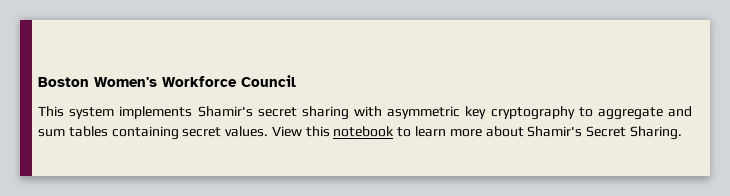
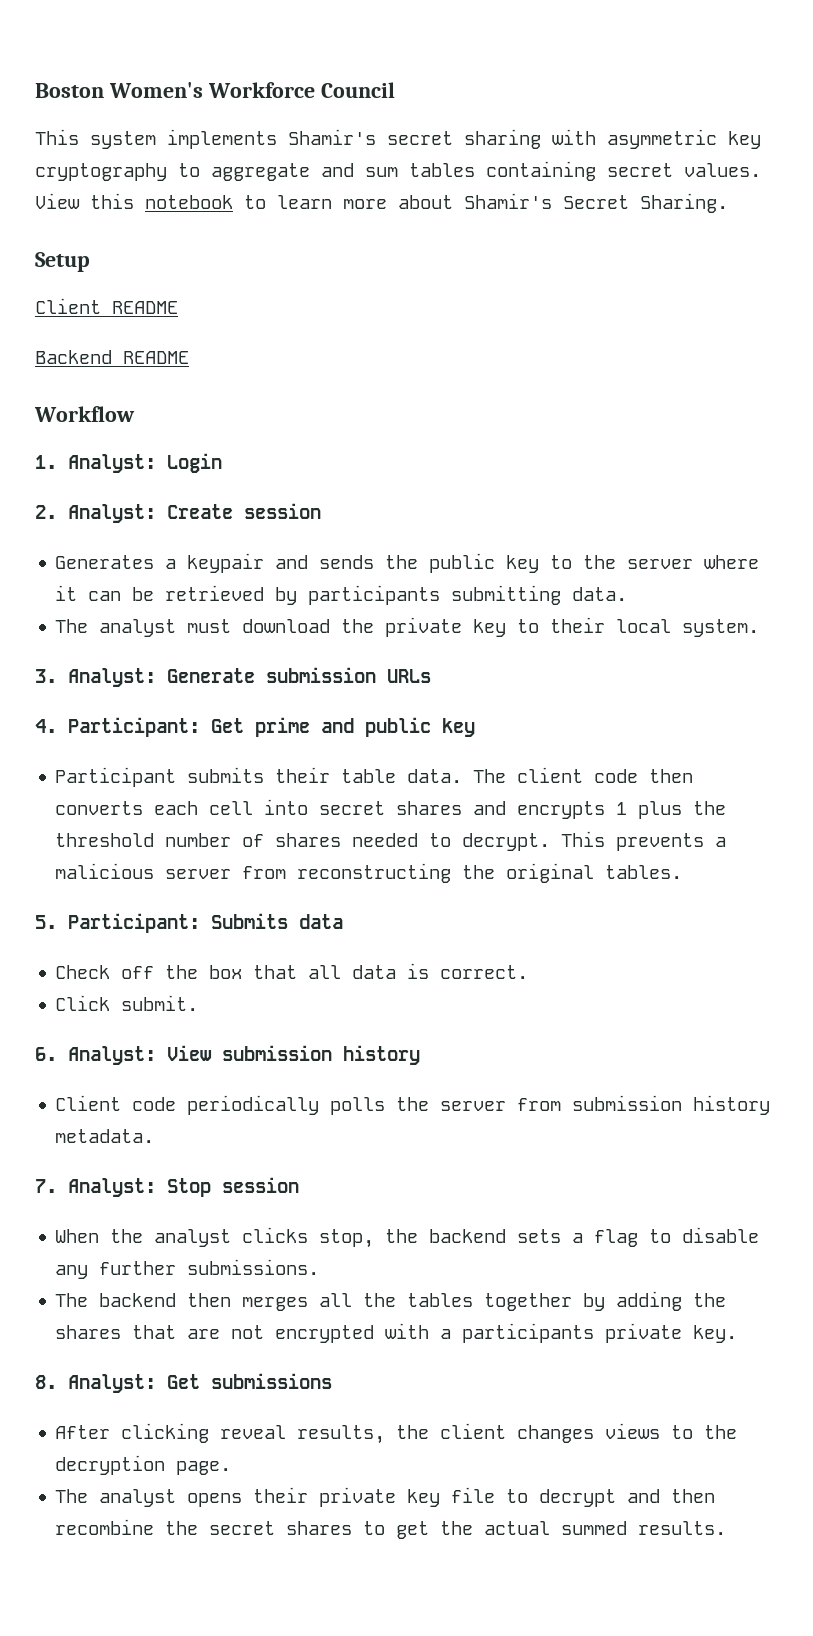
(682, 133) none -> [35,252,90,272] [35,298,178,314] [35,350,189,364] [34,406,135,422] [35,453,222,473] [35,503,321,523] [55,553,760,573] [55,585,628,605] [55,617,760,637] [35,667,431,687] [35,717,475,737] [55,767,694,787] [55,799,727,819] [55,831,727,851] [55,863,683,883] [35,913,343,933] [55,963,529,979] [55,995,199,1011] [35,1045,420,1065] [55,1095,771,1115] [55,1129,155,1143] [35,1177,299,1197] [55,1227,760,1248] [55,1259,320,1279] [55,1291,727,1311] [55,1323,738,1343] [35,1373,332,1393] [55,1423,738,1444] [55,1455,232,1475] [55,1487,716,1507] [55,1519,727,1539] // Setup // Client README // Backend README // Workflow // 1. Analyst: Login // 2. Analyst: Create session // Generates a keypair and sends the public key to the server where it can be retrieved by participants submitting data. // The analyst must download the private key to their local system. // 3. Analyst: Generate submission URLs // 4. Participant: Get prime and public key // Participant submits their table data. The client code then converts each cell into secret shares and encrypts 1 plus the threshold number of shares needed to decrypt. This prevents a malicious server from reconstructing the original tables. // 5. Participant: Submits data // Check off the box that all data is correct. // Click submit. // 6. Analyst: View submission history // Client code periodically polls the server from submission history metadata. // 7. Analyst: Stop session // When the analyst clicks stop, the backend sets a flag to disable any further submissions. // The backend then merges all the tables together by adding the shares that are not encrypted with a participants private key. // 8. Analyst: Get submissions // After clicking reveal results, the client changes views to the decryption page. // The analyst opens their private key file to decrypt and then recombine the secret shares to get the actual summed results.

